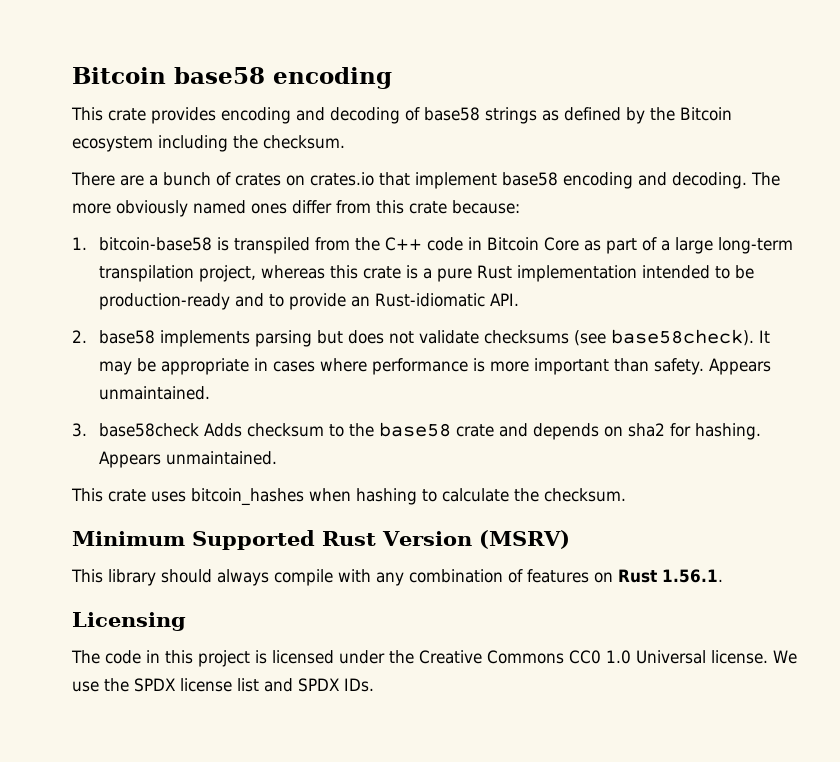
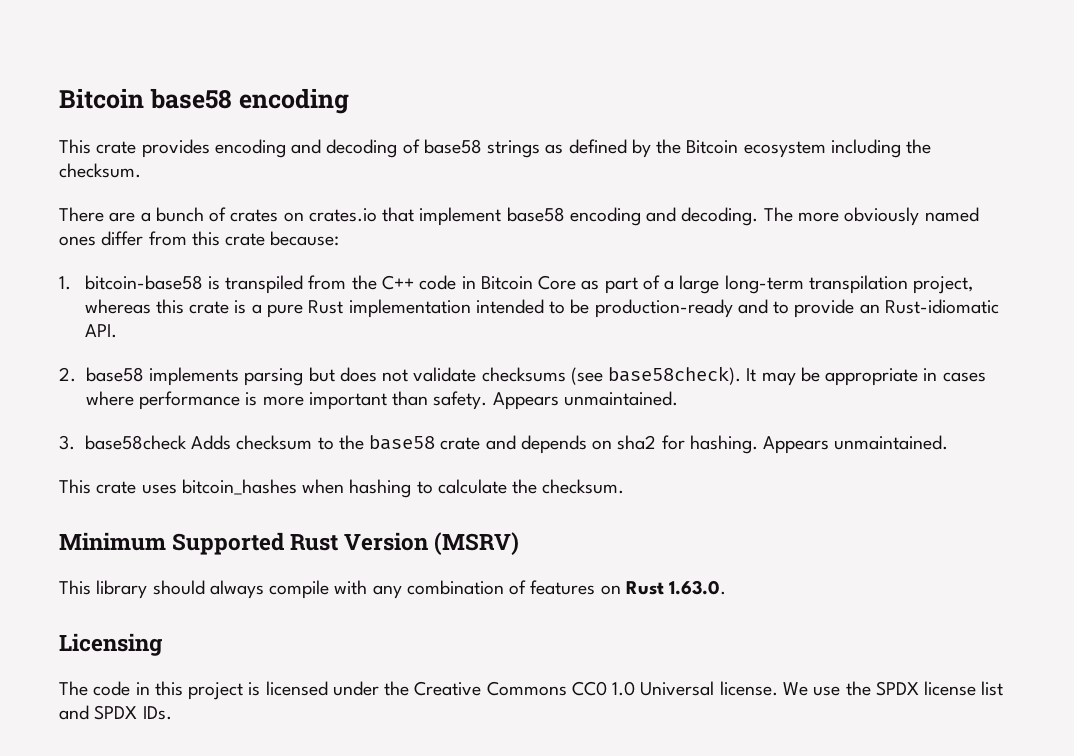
[662,569,723,583] 1.56.1. -> [669,580,727,595] 1.63.0.

